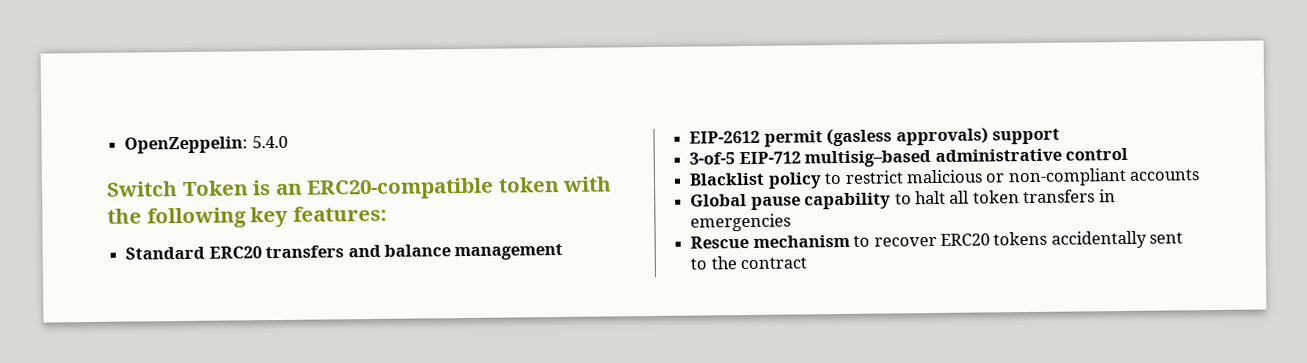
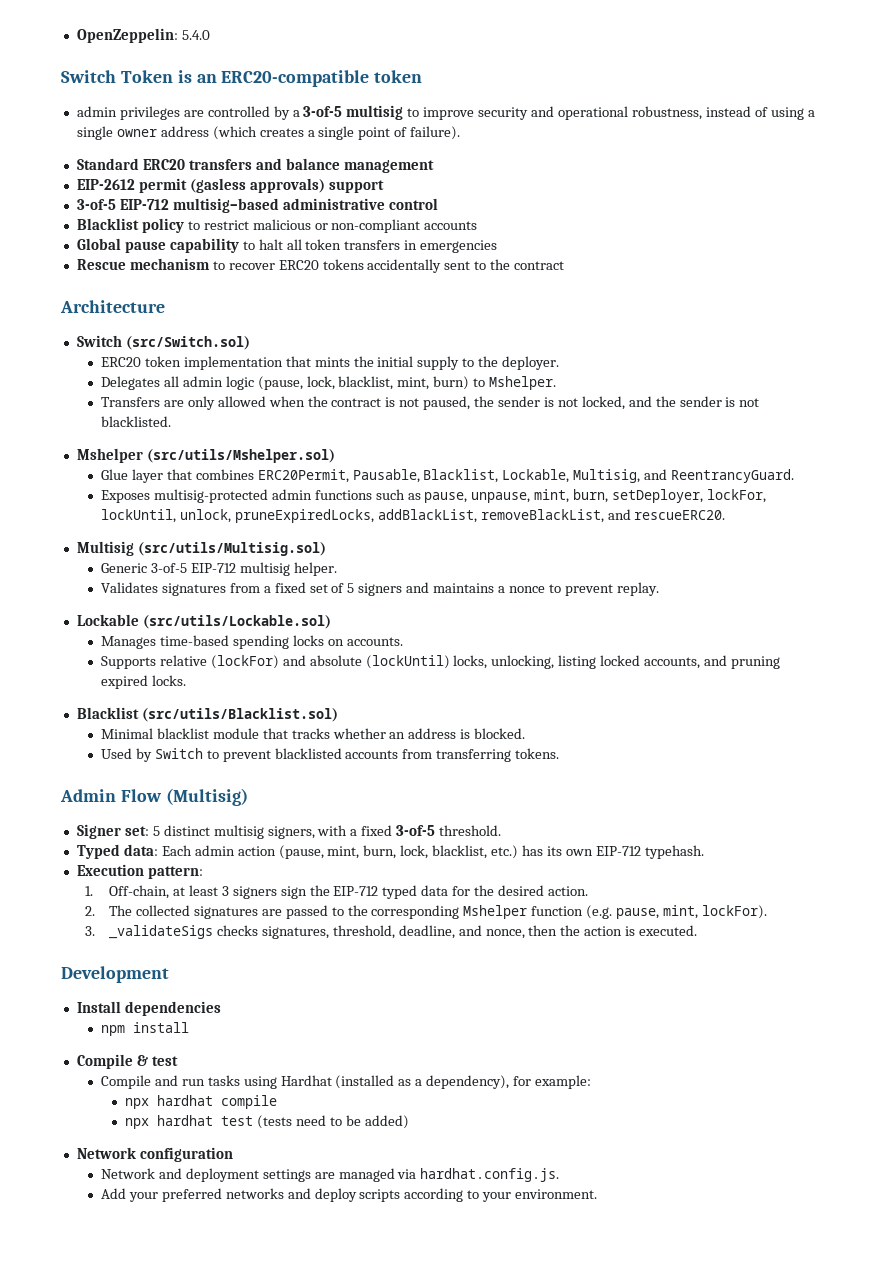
[562,176,613,192] [107,205,387,229] with the following key features: -> [76,105,815,120] [76,126,461,140] // admin privileges are controlled by a 3-of-5 multisig to improve security and operational robustness, instead of using a single owner address (which creates a single point of failure).
(808, 263) none -> [60,300,165,313] [76,335,250,350] [100,356,560,370] [100,376,557,390] [100,396,760,410] [100,416,171,427] [76,448,335,463] [100,469,795,483] [100,489,767,503] [100,509,726,523] [76,541,326,556] [100,562,337,576] [100,582,659,596] [76,614,331,629] [100,635,403,649] [100,655,780,669] [100,675,186,689] [76,707,338,722] [100,728,526,739] [100,748,560,762] [60,788,248,806] [76,824,502,839] [76,844,704,859] [76,864,203,879] [85,885,588,899] [85,905,767,919] [85,925,698,939] [61,966,169,983] [76,1001,221,1016] [100,1022,189,1036] [76,1054,178,1069] [100,1075,592,1089] [124,1095,277,1109] [124,1115,409,1129] [76,1147,233,1162] [100,1168,560,1182] [100,1188,598,1202] // Architecture // Switch (src/Switch.sol) // ERC20 token implementation that mints the initial supply to the deployer. // Delegates all admin logic (pause, lock, blacklist, mint, burn) to Mshelper. // Transfers are only allowed when the contract is not paused, the sender is not locked, and the sender is not blacklisted. // Mshelper (src/utils/Mshelper.sol) // Glue layer that combines ERC20Permit, Pausable, Blacklist, Lockable, Multisig, and ReentrancyGuard. // Exposes multisig-protected admin functions such as pause, unpause, mint, burn, setDeployer, lockFor, lockUntil, unlock, pruneExpiredLocks, addBlackList, removeBlackList, and rescueERC20. // Multisig (src/utils/Multisig.sol) // Generic 3-of-5 EIP-712 multisig helper. // Validates signatures from a fixed set of 5 signers and maintains a nonce to prevent replay. // Lockable (src/utils/Lockable.sol) // Manages time-based spending locks on accounts. // Supports relative (lockFor) and absolute (lockUntil) locks, unlocking, listing locked accounts, and pruning expired locks. // Blacklist (src/utils/Blacklist.sol) // Minimal blacklist module that tracks whether an address is blocked. // Used by Switch to prevent blacklisted accounts from transferring tokens. // Admin Flow (Multisig) // Signer set: 5 distinct multisig signers, with a fixed 3-of-5 threshold. // Typed data: Each admin action (pause, mint, burn, lock, blacklist, etc.) has its own EIP-712 typehash. // Execution pattern: // 1. Off-chain, at least 3 signers sign the EIP-712 typed data for the desired action. // 2. The collected signatures are passed to the corresponding Mshelper function (e.g. pause, mint, lockFor). // 3. _validateSigs checks signatures, threshold, deadline, and nonce, then the action is executed. // Development // Install dependencies // npm install // Compile & test // Compile and run tasks using Hardhat (installed as a dependency), for example: // npx hardhat compile // npx hardhat test (tests need to be added) // Network configuration // Network and deployment settings are managed via hardhat.config.js. // Add your preferred networks and deploy scripts according to your environment.

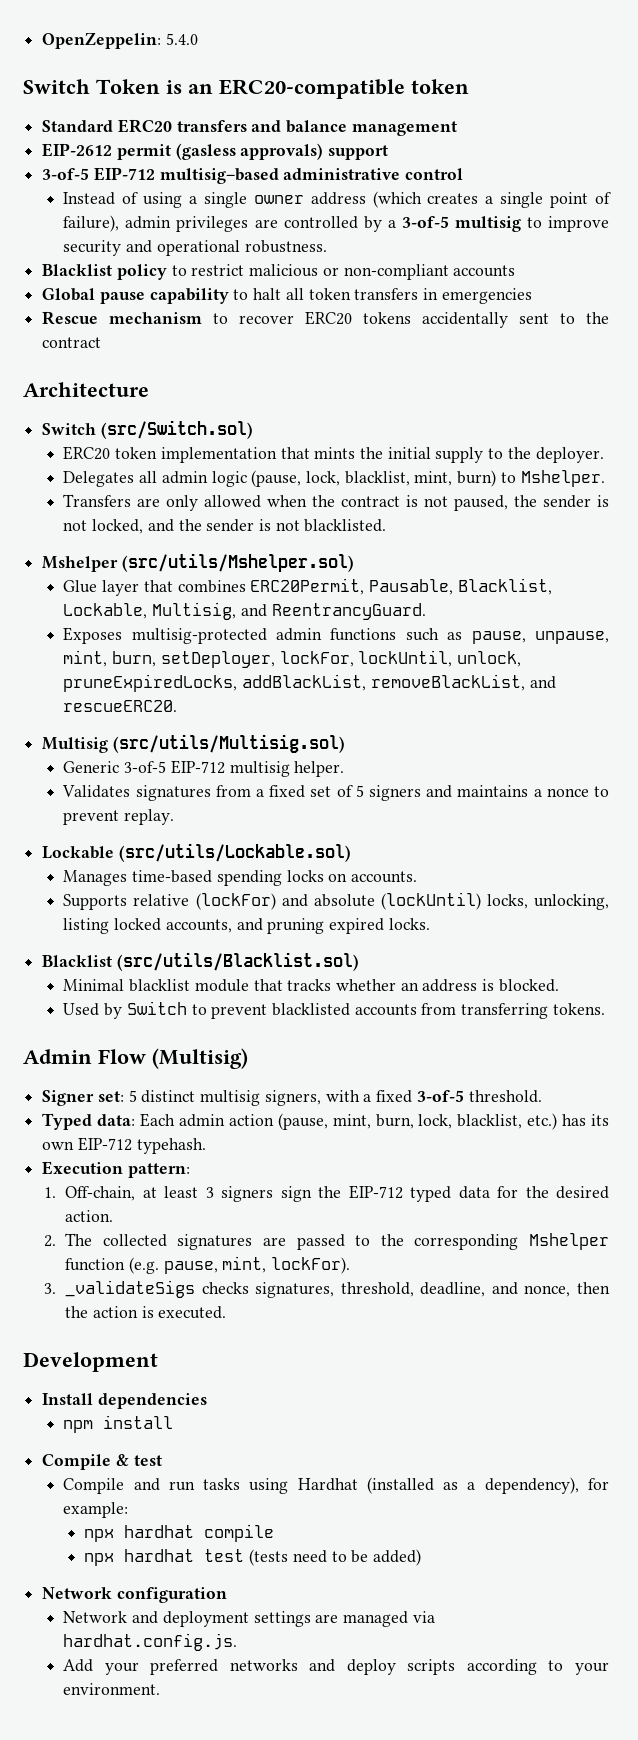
[76,105,815,120] [76,126,461,140] // admin privileges are controlled by a 3-of-5 multisig to improve security and operational robustness, instead of using a single owner address (which creates a single point of failure). -> (469, 86) none
(438, 204) none -> [63,191,611,208] [63,215,609,232] [63,240,327,256] // Instead of using a single owner address (which creates a single point of failure), admin privileges are controlled by a 3-of-5 multisig to improve security and operational robustness.

